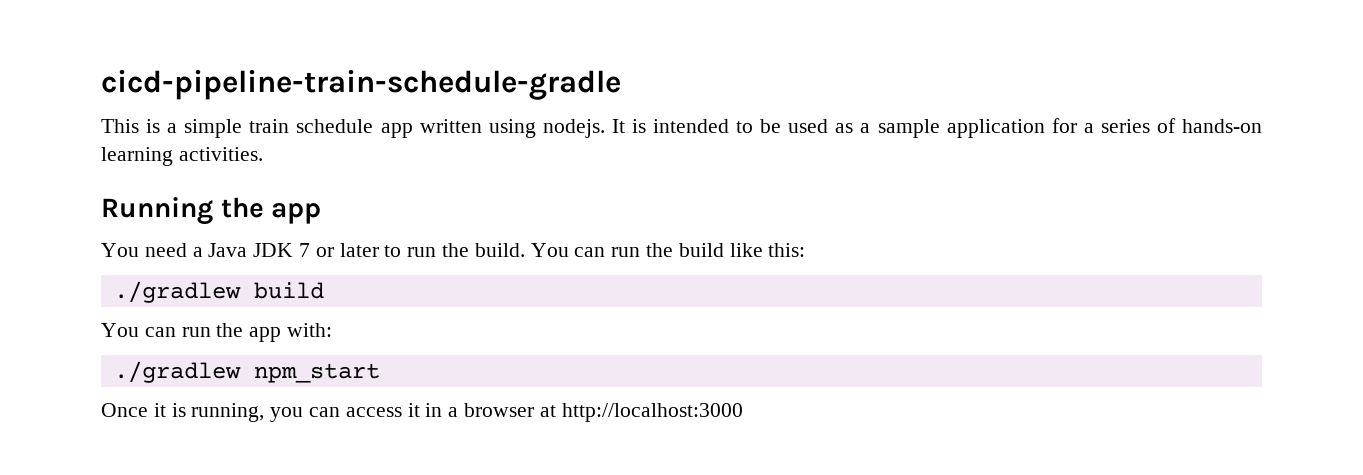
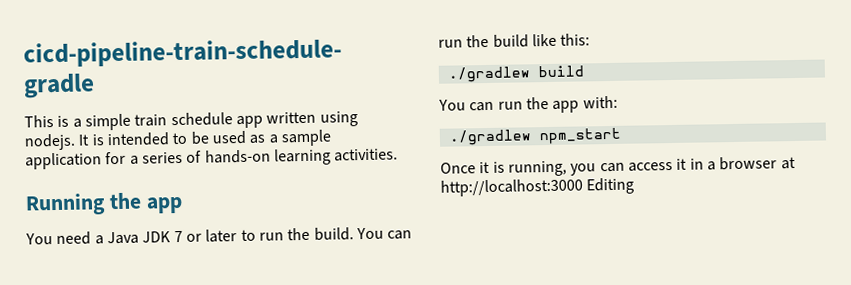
(743, 412) none -> [586,177,635,195] Editing

